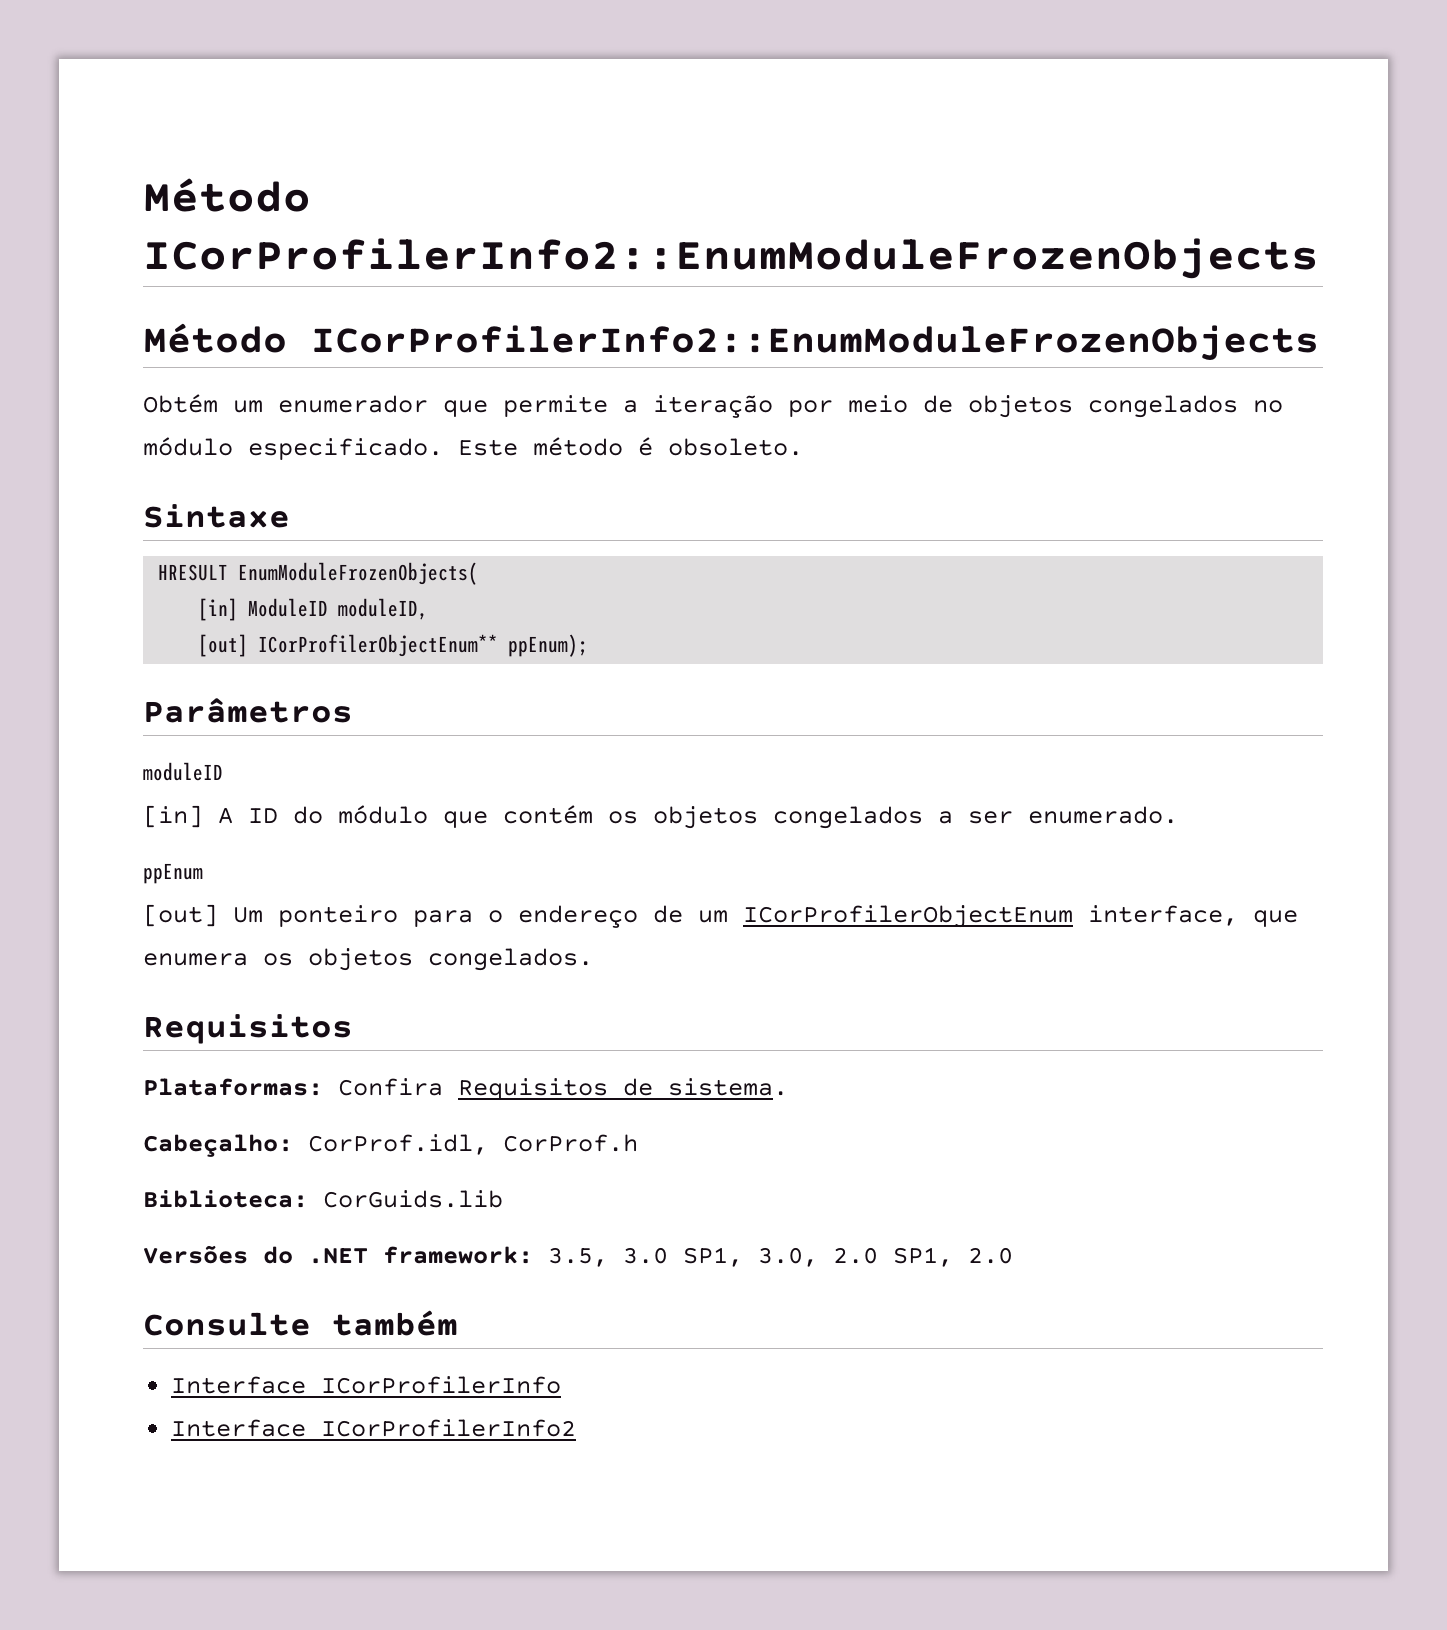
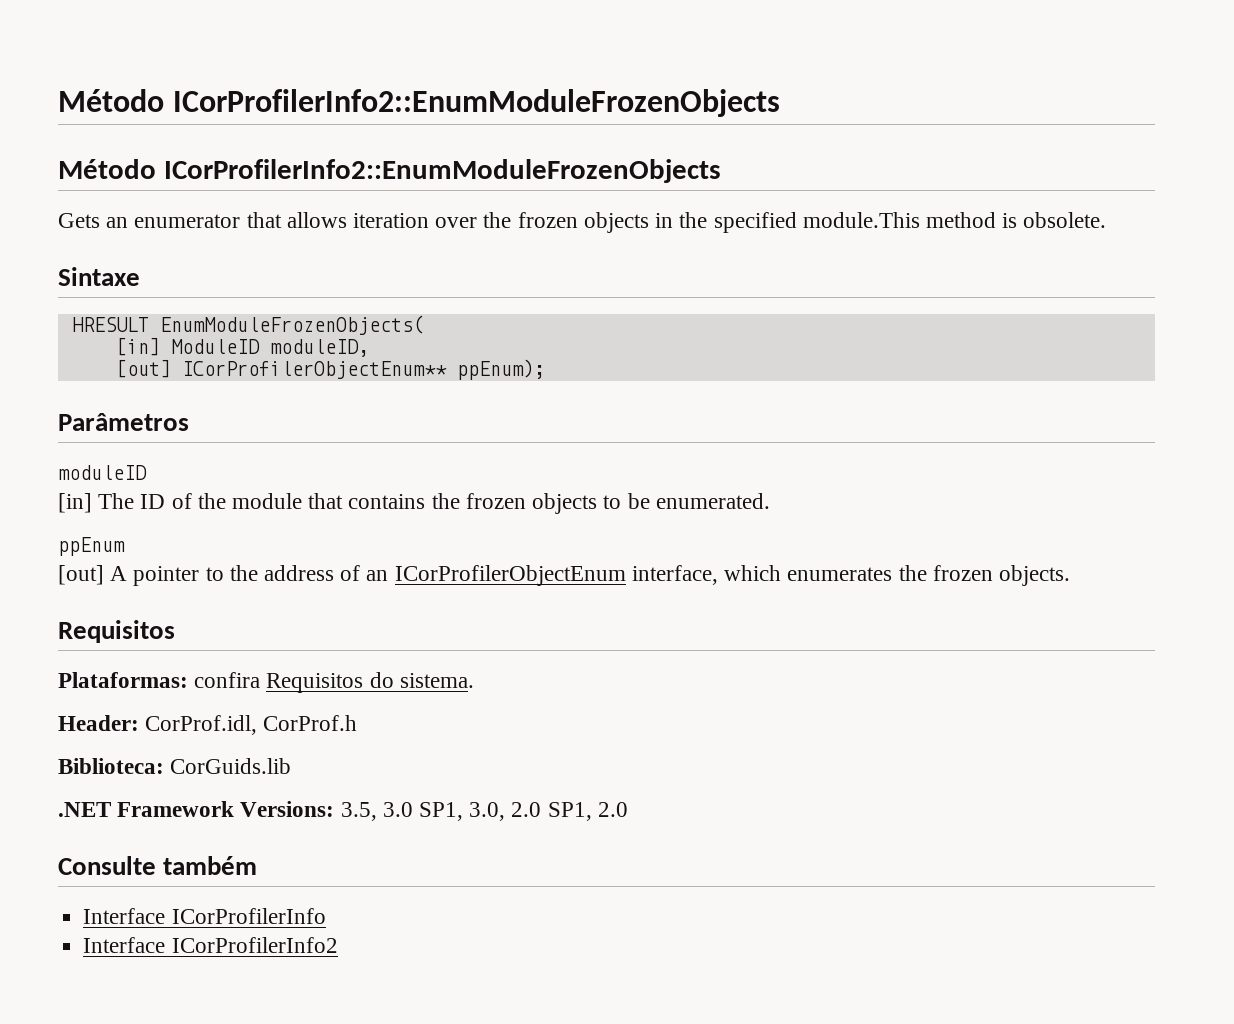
[143,394,1283,418] [143,437,803,460] Obtém um enumerador que permite a iteração por meio de objetos congelados no módulo especificado. Este método é obsoleto. -> [58,212,1107,233] Gets an enumerator that allows iteration over the frozen objects in the specified module.This method is obsolete.
[218,805,1178,829] [143,863,203,884] [143,904,1298,928] [143,948,593,971] A ID do módulo que contém os objetos congelados a ser enumerado. // ppEnum // [out] Um ponteiro para o endereço de um ICorProfilerObjectEnum interface, que enumera os objetos congelados. -> [98,493,770,514] [58,537,125,556] [58,565,1070,586] The ID of the module that contains the frozen objects to be enumerated. // ppEnum // [out] A pointer to the address of an ICorProfilerObjectEnum interface, which enumerates the frozen objects.
[338,1078,653,1100] Confira Requisitos de -> [194,672,394,693] confira Requisitos do
[143,1134,293,1157] Cabeçalho: -> [58,715,139,731] Header:
[143,1245,533,1264] Versões do .NET framework: -> [58,801,335,817] .NET Framework Versions:

